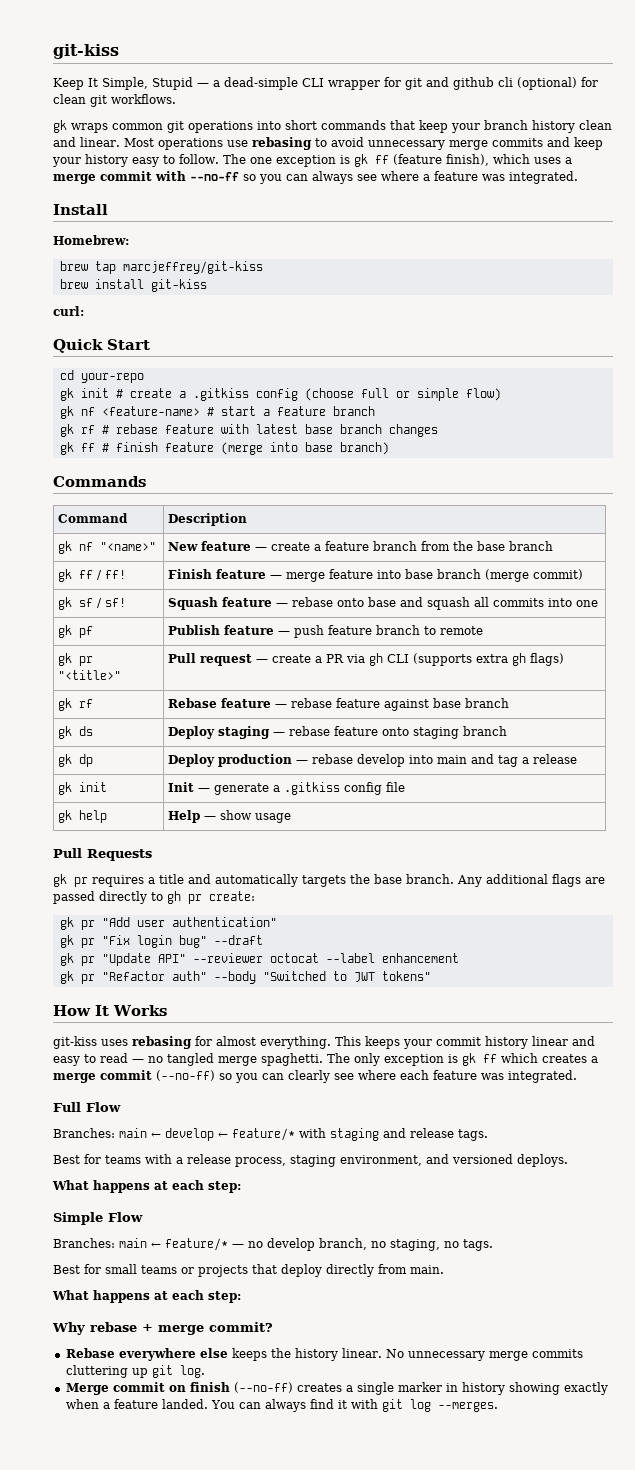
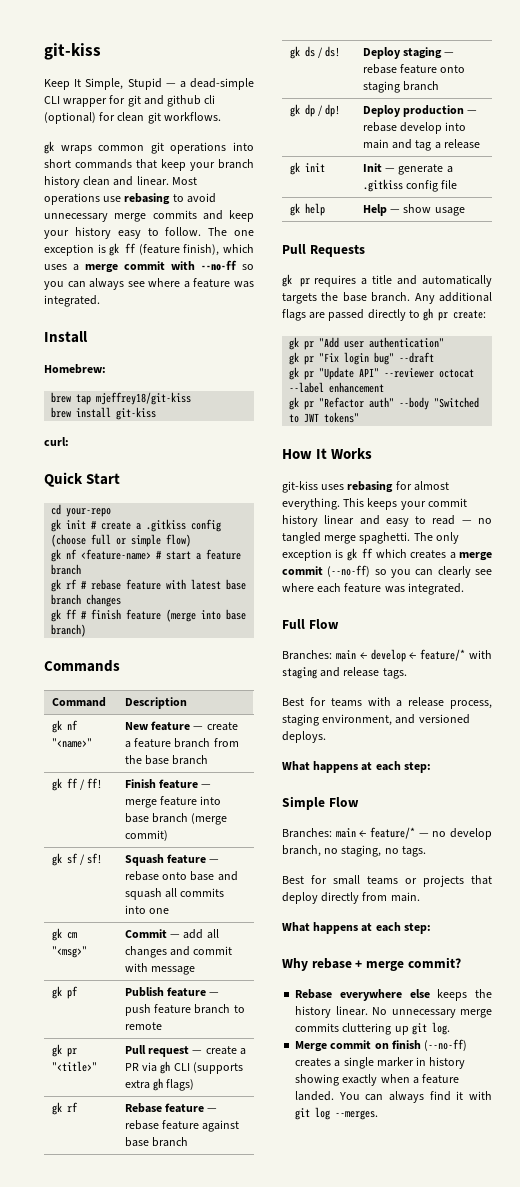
[122,261,263,274] marcjeffrey/git-kiss -> [96,392,192,405] mjeffrey18/git-kiss
(599, 603) none -> [51,928,77,941] [51,946,87,958] [124,929,219,939] [124,946,233,958] [124,963,196,975] // gk cm "<msg>" | Commit — add all changes and commit with message
(94, 731) none -> [318,46,341,58] / ds!
(94, 760) none -> [318,104,341,117] / dp!

